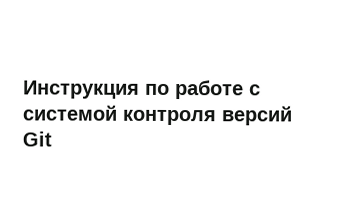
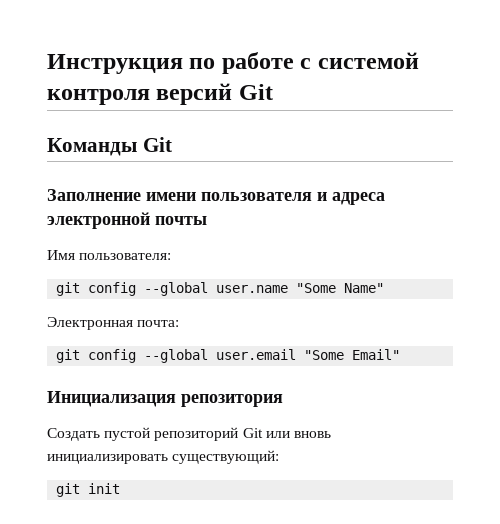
(52, 139) none -> [47,137,172,156] [47,189,385,205] [47,212,207,229] [47,250,172,260] [56,282,385,296] [47,317,180,330] [56,349,401,363] [47,391,283,407] [47,427,331,441] [47,450,280,464] [56,483,121,497] // Команды Git // Заполнение имени пользователя и адреса электронной почты // Имя пользователя: // git config --global user.name "Some Name" // Электронная почта: // git config --global user.email "Some Email" // Инициализация репозитория // Создать пустой репозиторий Git или вновь инициализировать существующий: // git init

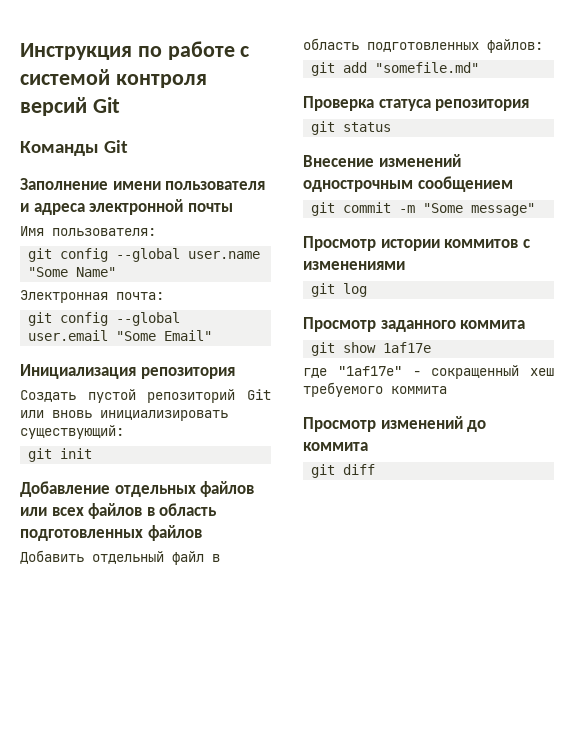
(121, 488) none -> [20,481,255,497] [20,503,218,519] [20,525,202,541] [20,550,220,565] [303,38,543,53] [311,62,480,76] [303,96,530,111] [311,121,392,135] [303,154,461,167] [303,176,513,192] [311,202,536,216] [303,236,530,251] [303,261,405,270] [311,283,368,297] [303,317,526,332] [311,342,432,356] [303,365,554,379] [303,382,447,397] [303,416,487,432] [303,442,368,451] [311,464,376,478] // Добавление отдельных файлов или всех файлов в область подготовленных файлов // Добавить отдельный файл в область подготовленных файлов: // git add "somefile.md" // Проверка статуса репозитория // git status // Внесение изменений однострочным сообщением // git commit -m "Some message" // Просмотр истории коммитов с изменениями // git log // Просмотр заданного коммита // git show 1af17e // где "1af17e" - сокращенный хеш требуемого коммита // Просмотр изменений до коммита // git diff

